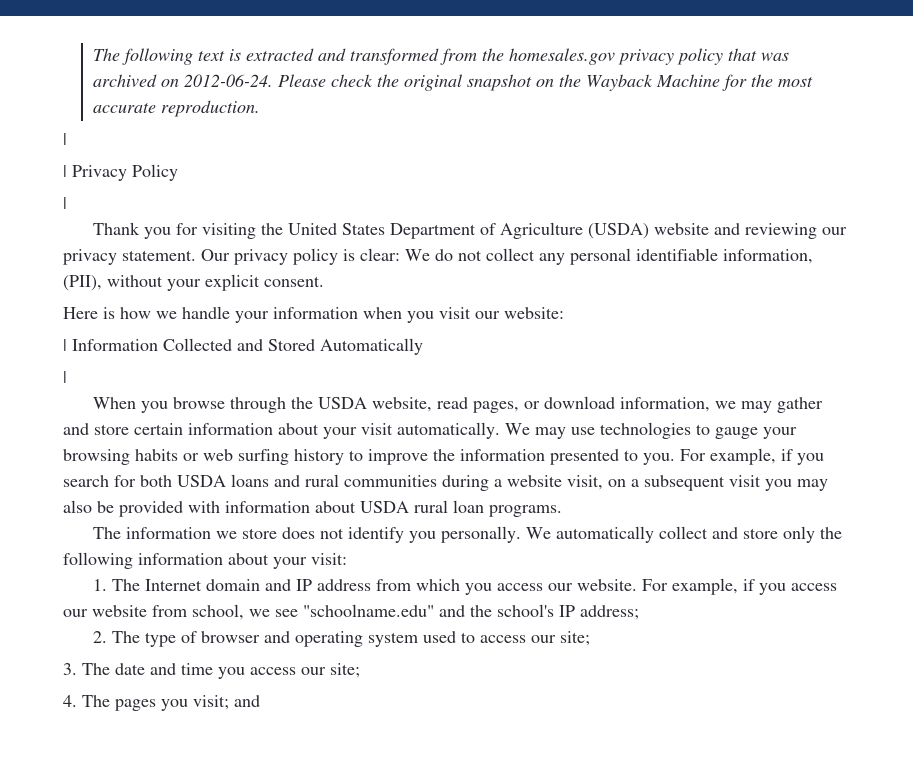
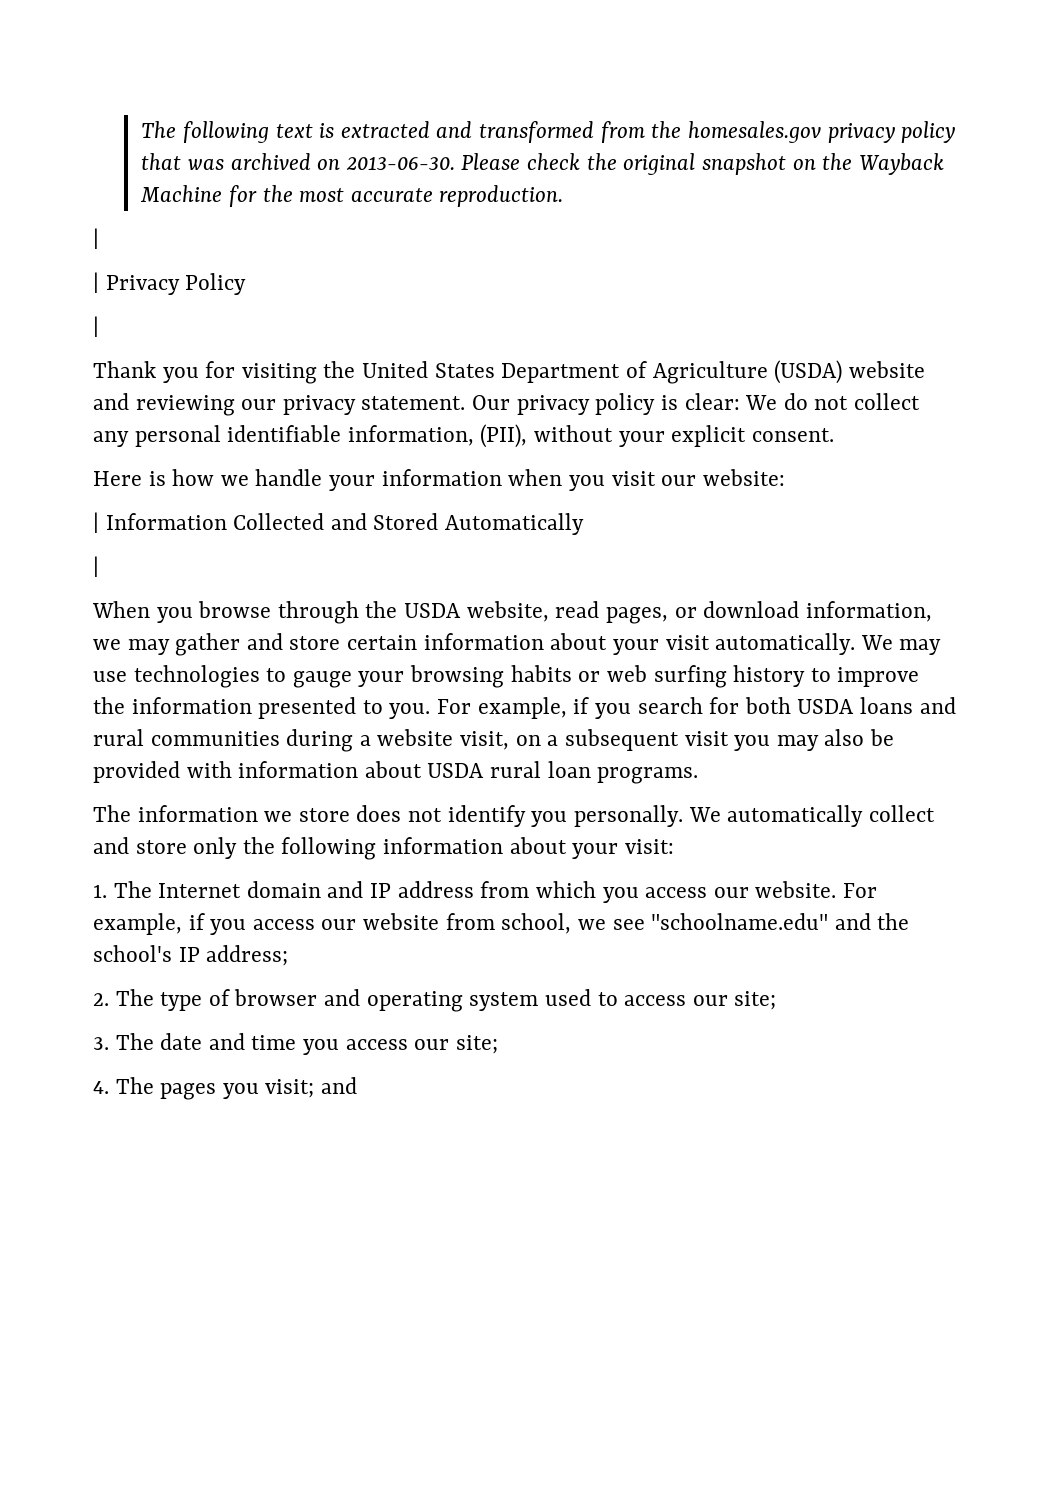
[184,74,274,87] 2012-06-24. -> [345,156,455,170] 2013-06-30.

